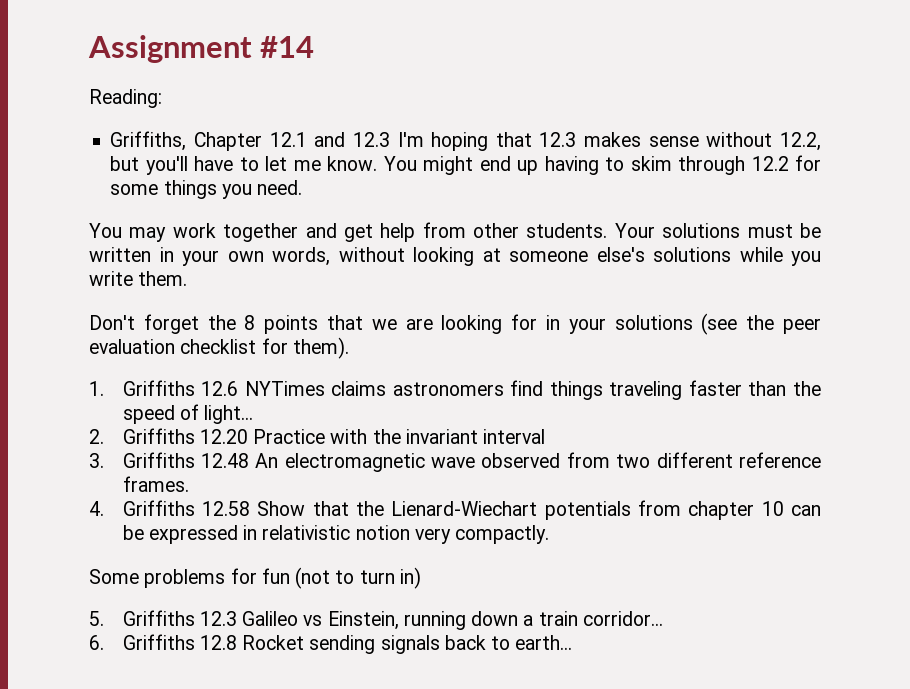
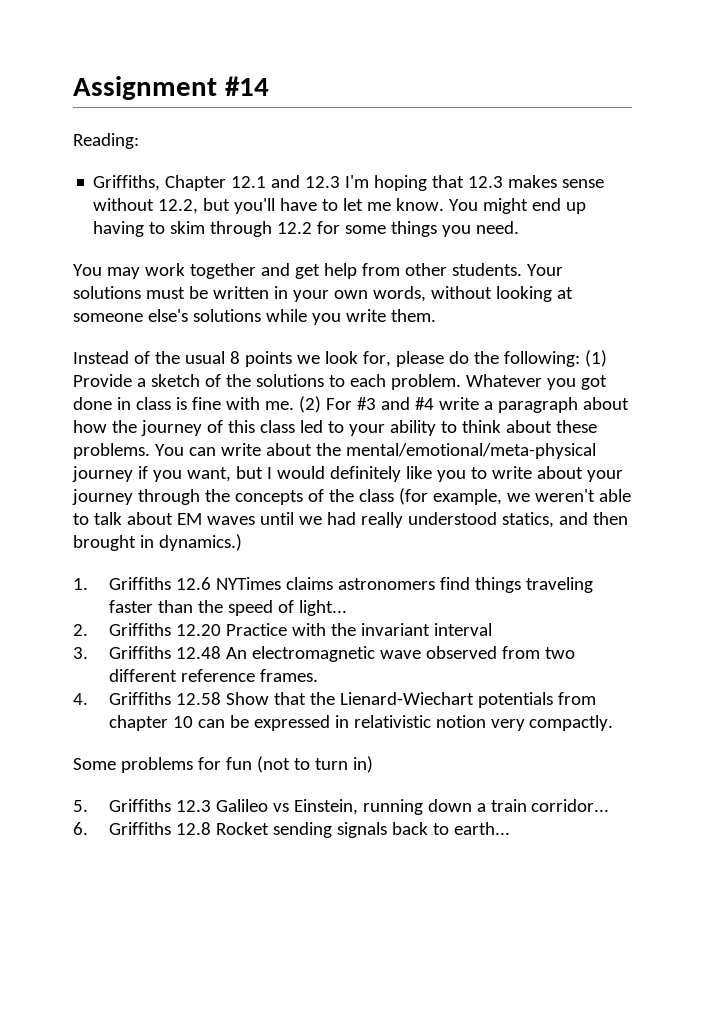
[89,313,821,335] [89,337,349,359] Don't forget the 8 points that we are looking for in your solutions (see the peer evaluation checklist for them). -> [73,350,607,367] [73,374,607,390] [73,396,629,413] [73,420,597,436] [73,443,596,459] [72,466,623,482] [72,488,631,505] [73,512,628,528] [73,534,242,551] Instead of the usual 8 points we look for, please do the following: (1) Provide a sketch of the solutions to each problem. Whatever you got done in class is fine with me. (2) For #3 and #4 write a paragraph about how the journey of this class led to your ability to think about these problems. You can write about the mental/emotional/meta-physical journey if you want, but I would definitely like you to write about your journey through the concepts of the class (for example, we weren't able to talk about EM waves until we had really understood statics, and then brought in dynamics.)

